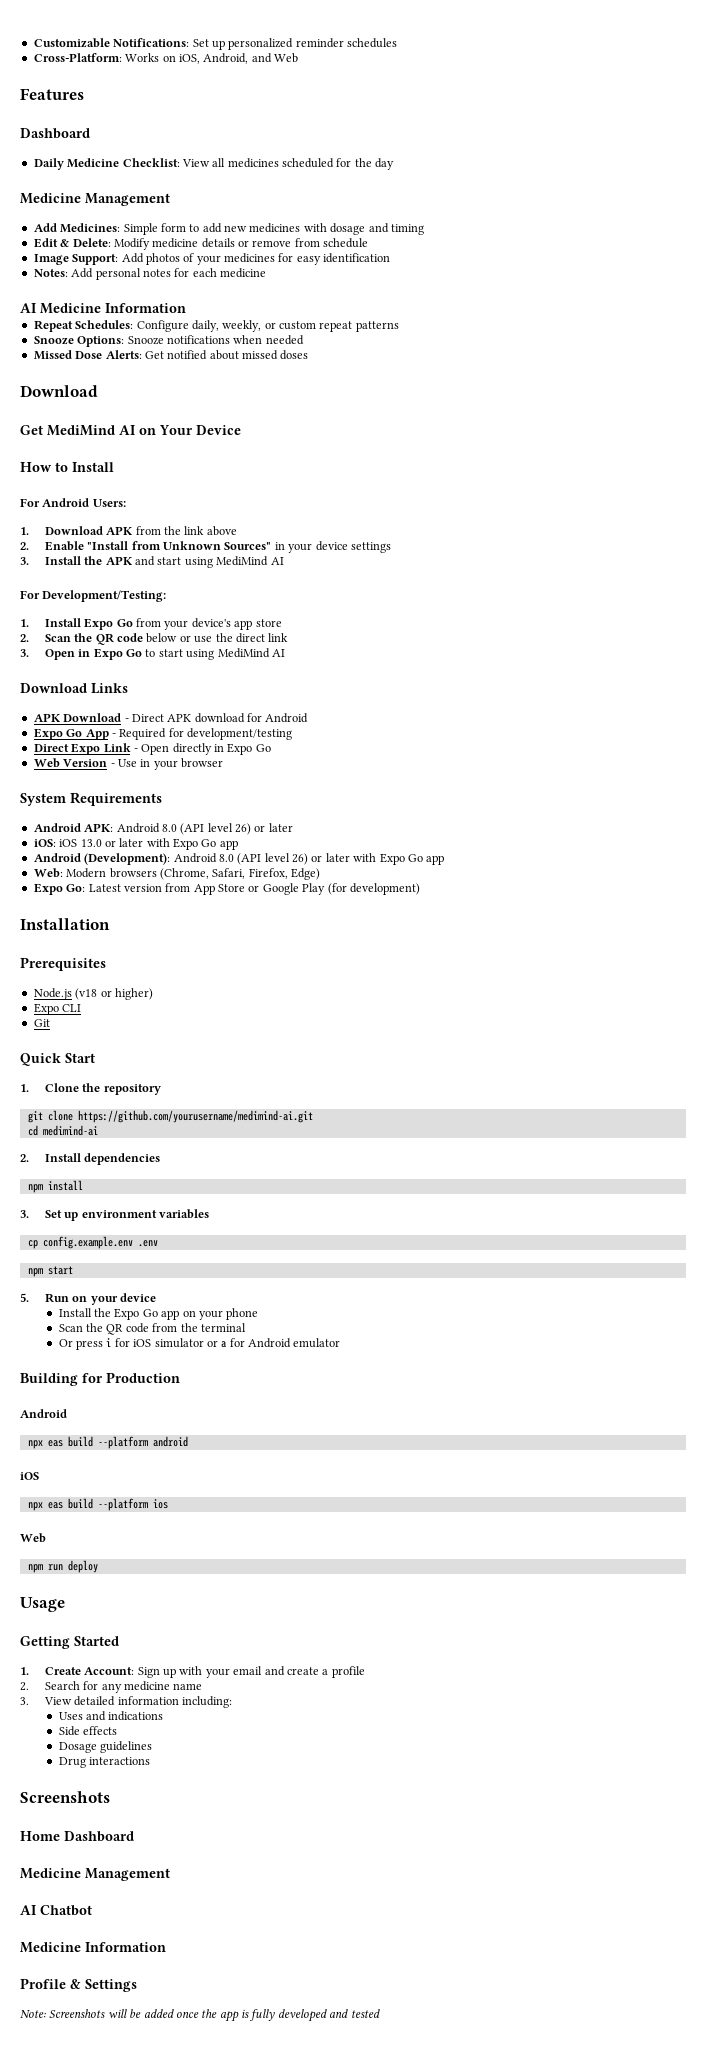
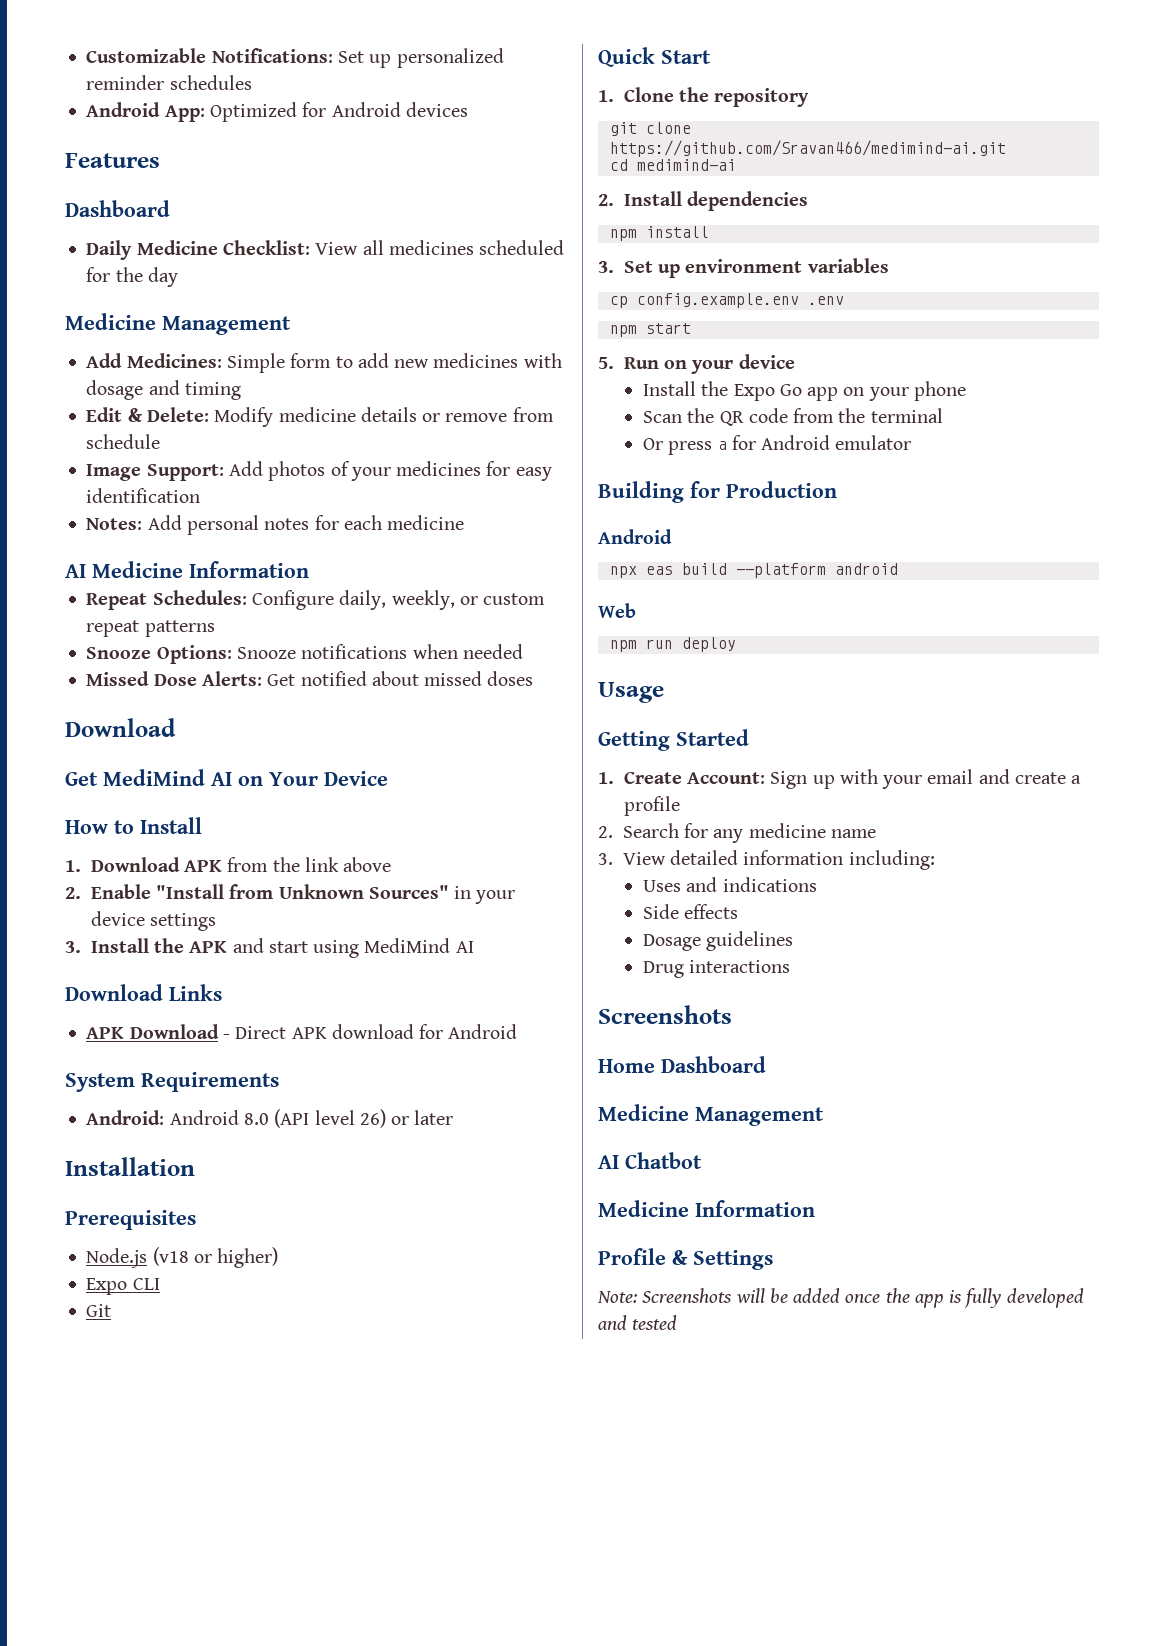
[33,53,298,64] Cross-Platform: Works on iOS, Android, and Web -> [86,102,468,122] Android App: Optimized for Android devices
[20,498,126,507] // For Android Users: -> (202, 825) none
[20,590,167,602] [20,618,282,630] [20,633,289,645] [20,648,285,660] // For Development/Testing: // 1. Install Expo Go from your device's app store // 2. Scan the QR code below or use the direct link // 3. Open in Expo Go to start using MediMind AI -> (474, 947) none
[33,728,292,740] [33,743,271,755] [33,758,223,770] // Expo Go App - Required for development/testing // Direct Expo Link - Open directly in Expo Go // Web Version - Use in your browser -> (518, 1031) none
[33,823,293,835] [33,838,238,850] [33,853,445,865] [33,868,320,880] [33,883,420,895] Android APK: Android 8.0 (API level 26) or later // iOS: iOS 13.0 or later with Expo Go app // Android (Development): Android 8.0 (API level 26) or later with Expo Go app // Web: Modern browsers (Chrome, Safari, Firefox, Edge) // Expo Go: Latest version from App Store or Google Play (for development) -> [86,1109,454,1128] Android: Android 8.0 (API level 26) or later
[77,1110,313,1123] https://github.com/yourusername/medimind-ai.git -> [609,140,1006,157] https://github.com/Sravan466/medimind-ai.git
[106,1338,218,1348] i for iOS simulator or -> (713, 448) none
[20,1472,39,1480] [27,1498,168,1511] // iOS // npx eas build --platform ios -> (898, 569) none

